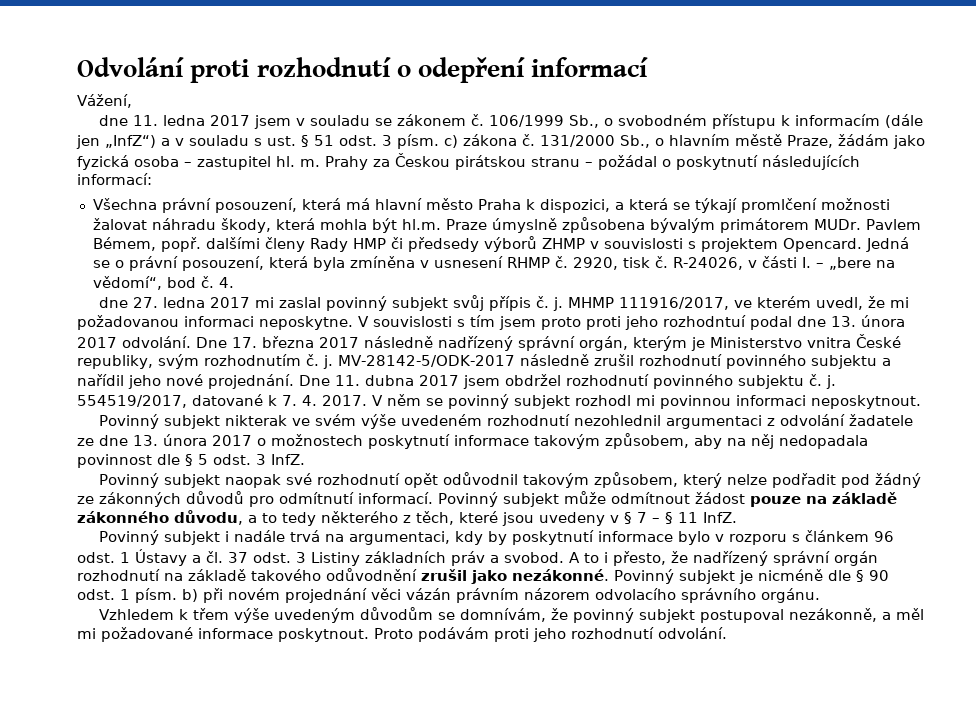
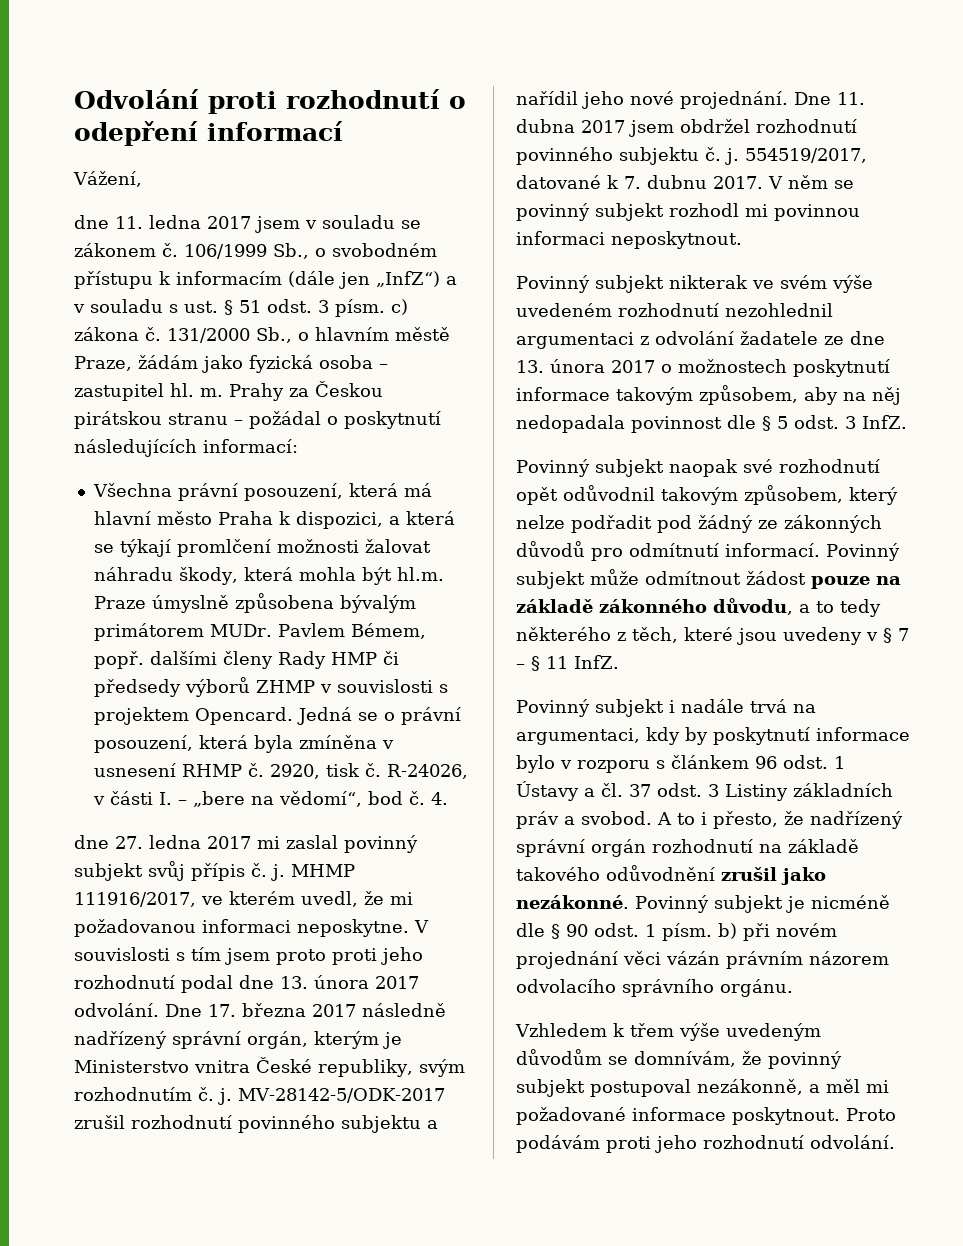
[663,315,746,327] rozhodntuí -> [74,975,175,989] rozhodnutí
[519,354,589,366] následně -> (445, 1095) none
[302,395,317,406] 4. -> [647,175,707,189] dubnu

